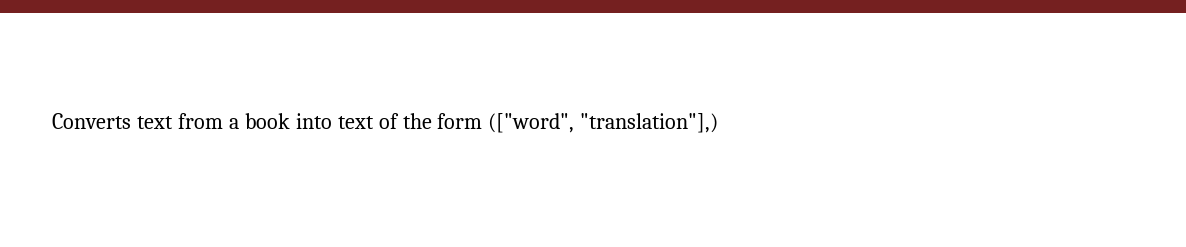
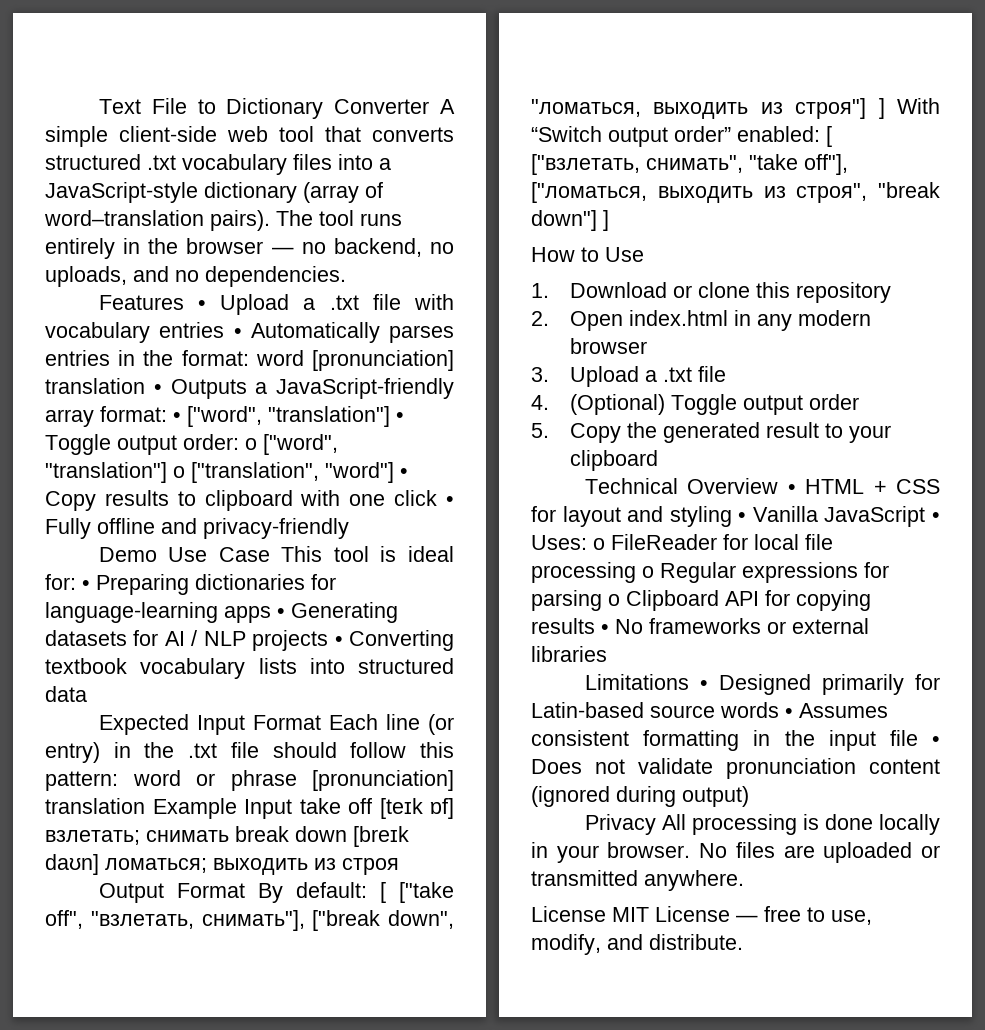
[52,113,719,133] Converts text from a book into text of the form (["word", "translation"],) -> [98,98,455,119] [45,126,454,147] [45,154,391,175] [45,182,383,203] [44,210,402,231] [45,238,455,259] [45,266,346,287] [98,294,454,315] [45,322,454,343] [45,350,454,371] [45,378,454,399] [45,406,404,427] [45,434,338,455] [45,462,408,483] [45,490,454,511] [45,518,349,539] [98,546,455,562] [45,574,336,595] [45,602,398,623] [45,630,454,651] [45,658,454,679] [45,686,87,702] [98,714,455,735] [45,742,455,763] [45,770,454,791] [45,798,454,819] [45,826,409,847] [45,854,399,875] [98,882,455,903] [45,910,454,931] [531,98,940,119] [531,126,832,147] [531,154,848,175] [531,182,940,203] [531,210,609,231] [531,247,644,262] [531,282,892,303] [531,310,872,331] [570,338,648,354] [531,366,727,387] [531,394,860,415] [531,422,892,443] [570,450,659,471] [584,478,940,494] [531,506,940,527] [531,534,833,550] [531,562,889,583] [531,590,871,611] [531,618,869,634] [531,646,607,662] [584,674,940,695] [531,702,888,718] [531,730,940,751] [531,758,940,779] [531,786,749,807] [584,814,940,835] [531,842,940,863] [531,870,744,891] [531,906,872,925] [531,934,743,955] Text File to Dictionary Converter A simple client-side web tool that converts structured .txt vocabulary files into a JavaScript-style dictionary (array of word–translation pairs). The tool runs entirely in the browser — no backend, no uploads, and no dependencies. // Features • Upload a .txt file with vocabulary entries • Automatically parses entries in the format: word [pronunciation] translation • Outputs a JavaScript-friendly array format: • ["word", "translation"] • Toggle output order: o ["word", "translation"] o ["translation", "word"] • Copy results to clipboard with one click • Fully offline and privacy-friendly // Demo Use Case This tool is ideal for: • Preparing dictionaries for language-learning apps • Generating datasets for AI / NLP projects • Converting textbook vocabulary lists into structured data // Expected Input Format Each line (or entry) in the .txt file should follow this pattern: word or phrase [pronunciation] translation Example Input take off [teɪk ɒf] взлетать; снимать break down [breɪk daʊn] ломаться; выходить из строя // Output Format By default: [ ["take off", "взлетать, снимать"], ["break down", "ломаться, выходить из строя"] ] With “Switch output order” enabled: [ ["взлетать, снимать", "take off"], ["ломаться, выходить из строя", "break down"] ] // How to Use // 1. Download or clone this repository // 2. Open index.html in any modern browser // 3. Upload a .txt file // 4. (Optional) Toggle output order // 5. Copy the generated result to your clipboard // Technical Overview • HTML + CSS for layout and styling • Vanilla JavaScript • Uses: o FileReader for local file processing o Regular expressions for parsing o Clipboard API for copying results • No frameworks or external libraries // Limitations • Designed primarily for Latin-based source words • Assumes consistent formatting in the input file • Does not validate pronunciation content (ignored during output) // Privacy All processing is done locally in your browser. No files are uploaded or transmitted anywhere. // License MIT License — free to use, modify, and distribute.

